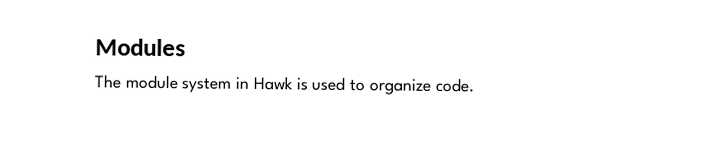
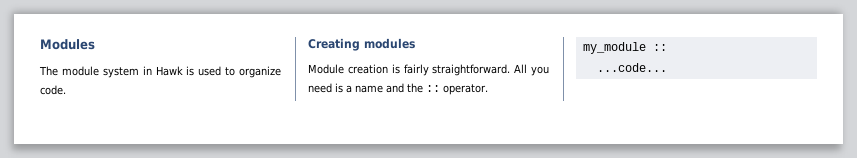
(474, 85) none -> [308,38,415,51] [308,64,549,76] [308,83,488,95] [582,42,667,54] [596,63,667,72] // Creating modules // Module creation is fairly straightforward. All you need is a name and the :: operator. // my_module :: // ...code...

